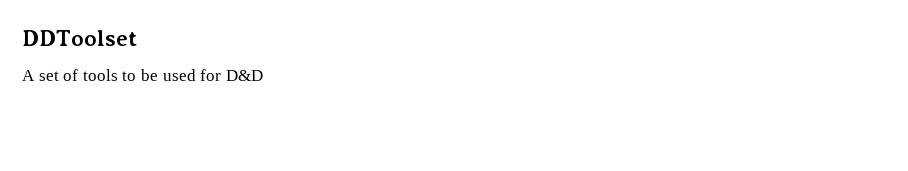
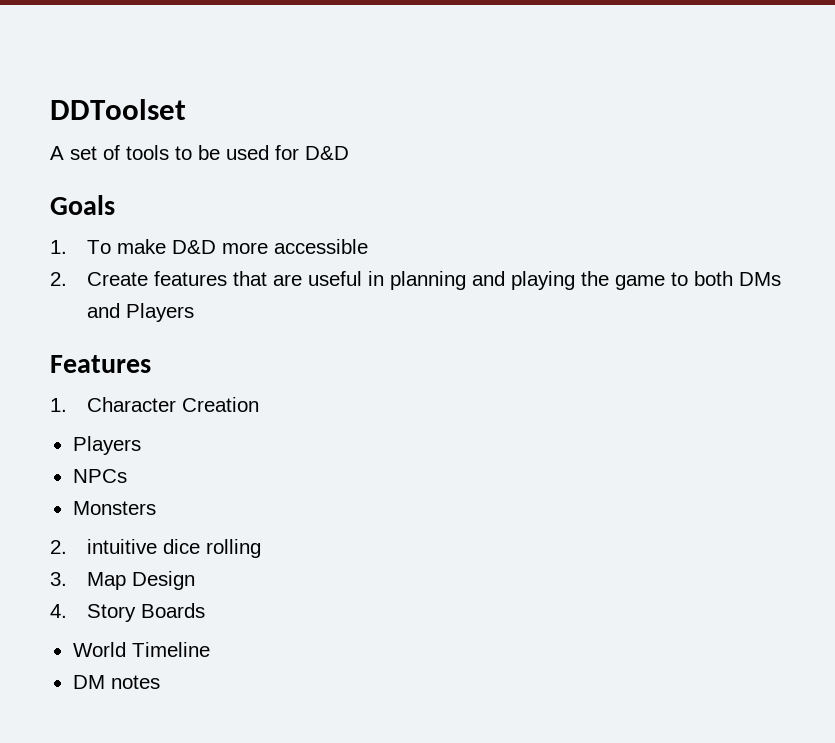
(263, 75) none -> [50,195,115,215] [50,239,368,254] [50,271,781,290] [86,303,194,322] [50,355,151,373] [50,397,259,412] [72,436,141,455] [72,469,127,483] [72,501,156,515] [50,539,261,558] [50,571,195,590] [50,603,205,622] [72,642,210,657] [72,675,160,689] // Goals // 1. To make D&D more accessible // 2. Create features that are useful in planning and playing the game to both DMs and Players // Features // 1. Character Creation // Players // NPCs // Monsters // 2. intuitive dice rolling // 3. Map Design // 4. Story Boards // World Timeline // DM notes

